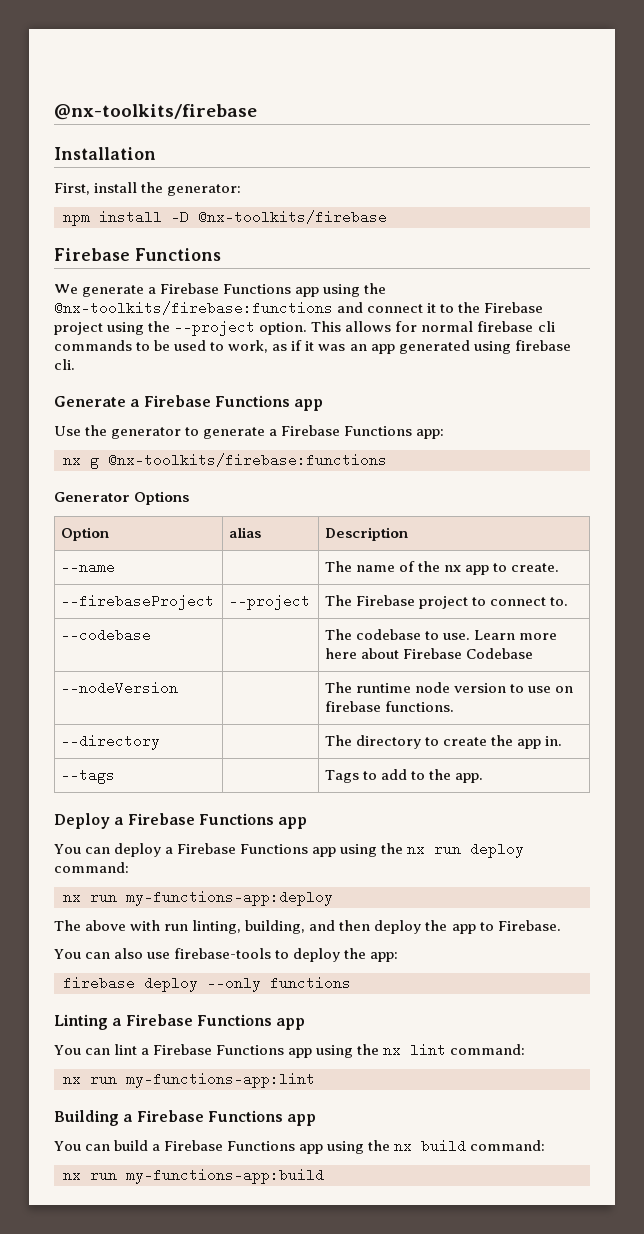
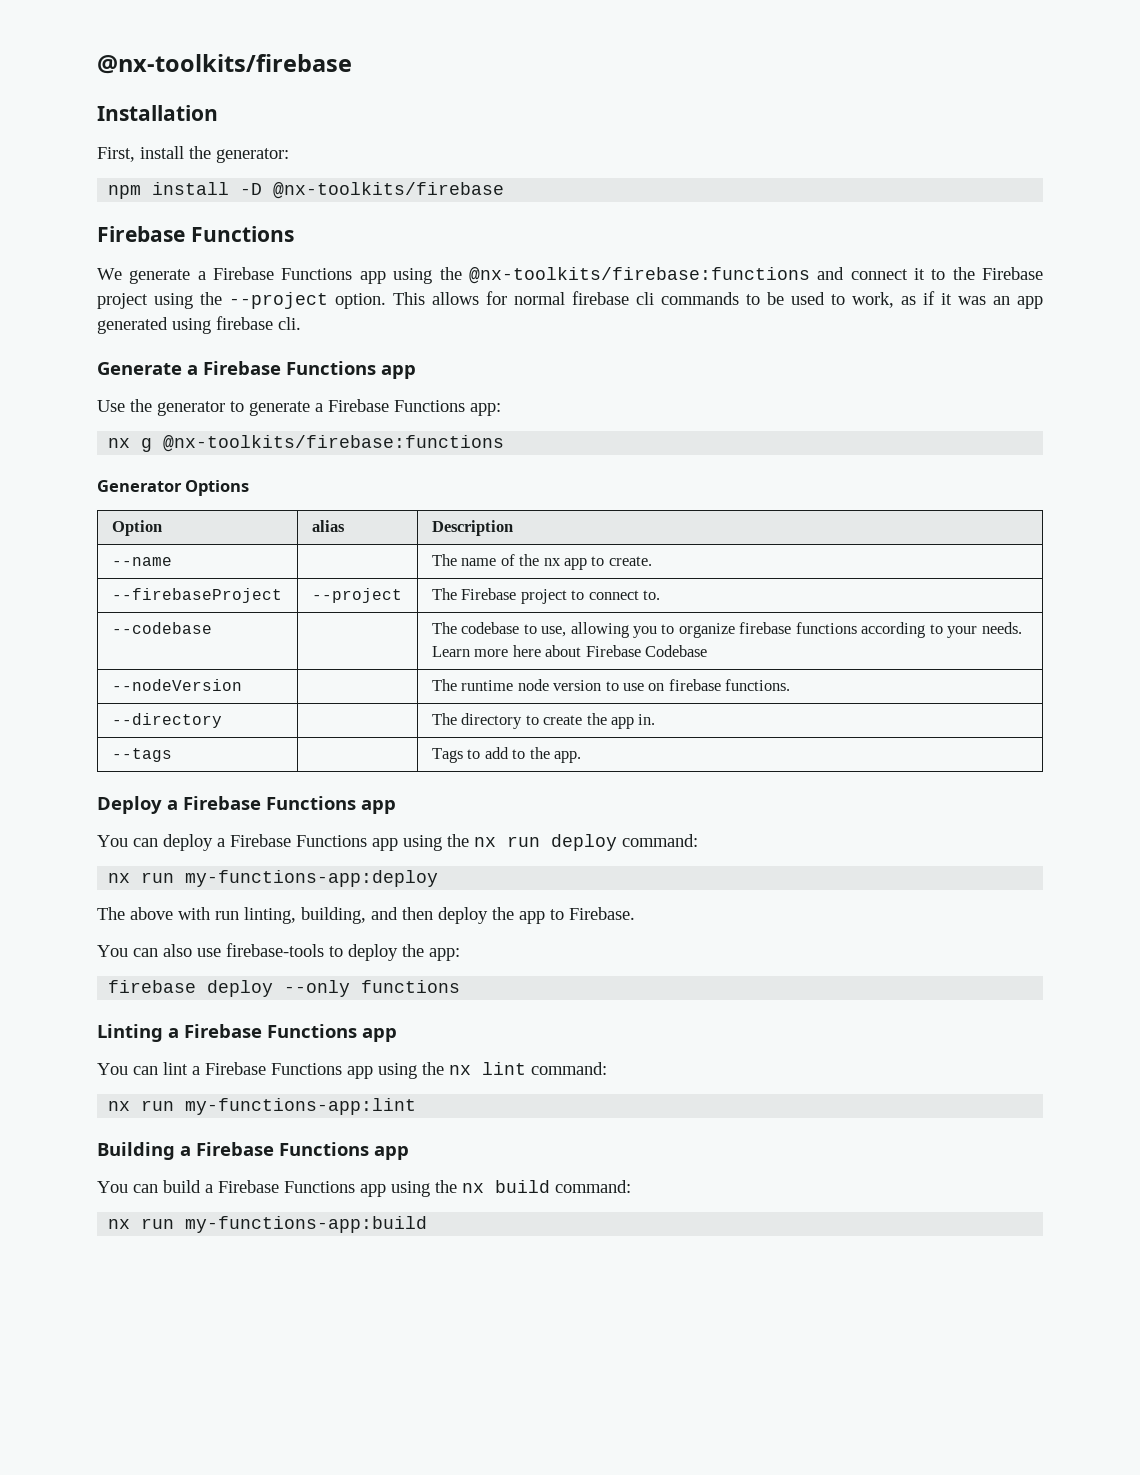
[443,633,471,640] use. -> [541,622,1022,638] use, allowing you to organize firebase functions according to your needs.

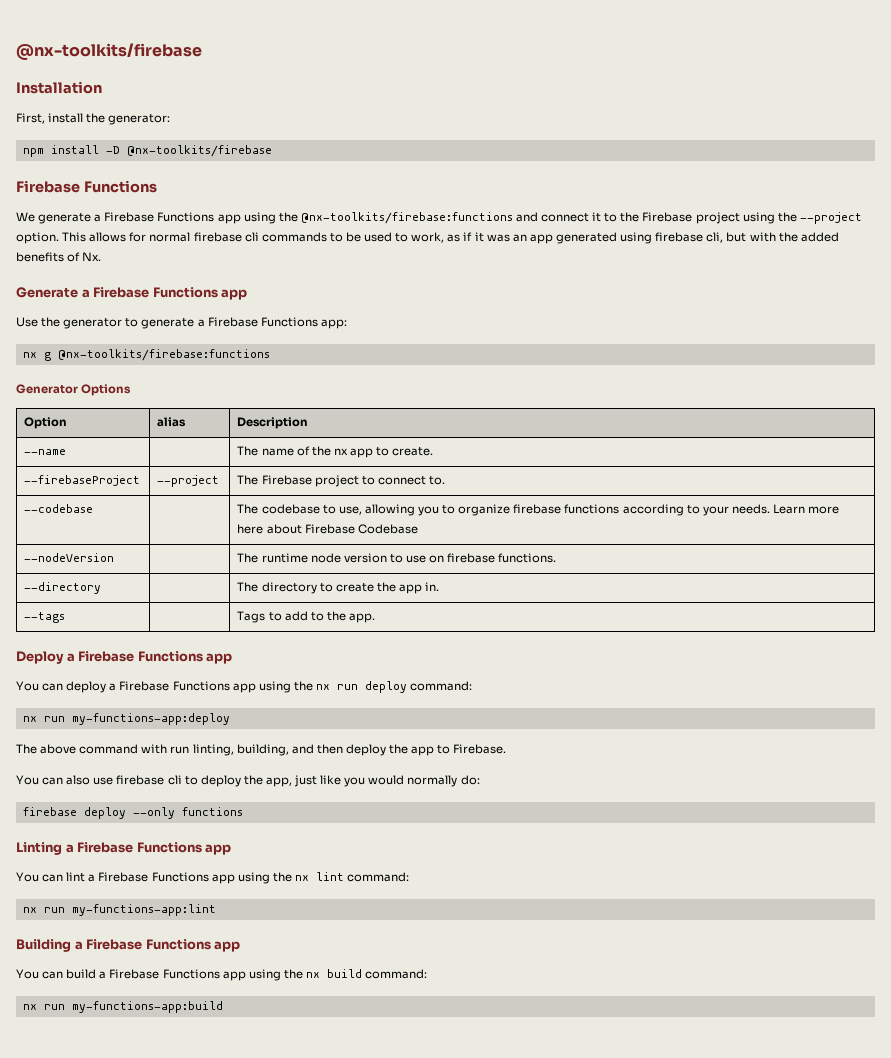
[278,317,301,330] cli. -> [706,232,839,243] [16,252,102,262] cli, but with the added benefits of Nx.
(173, 913) none -> [79,744,139,754] command
[226,943,324,957] firebase-tools -> [116,775,182,785] firebase cli
[429,948,460,961] app: -> [265,775,480,787] app, just like you would normally do:

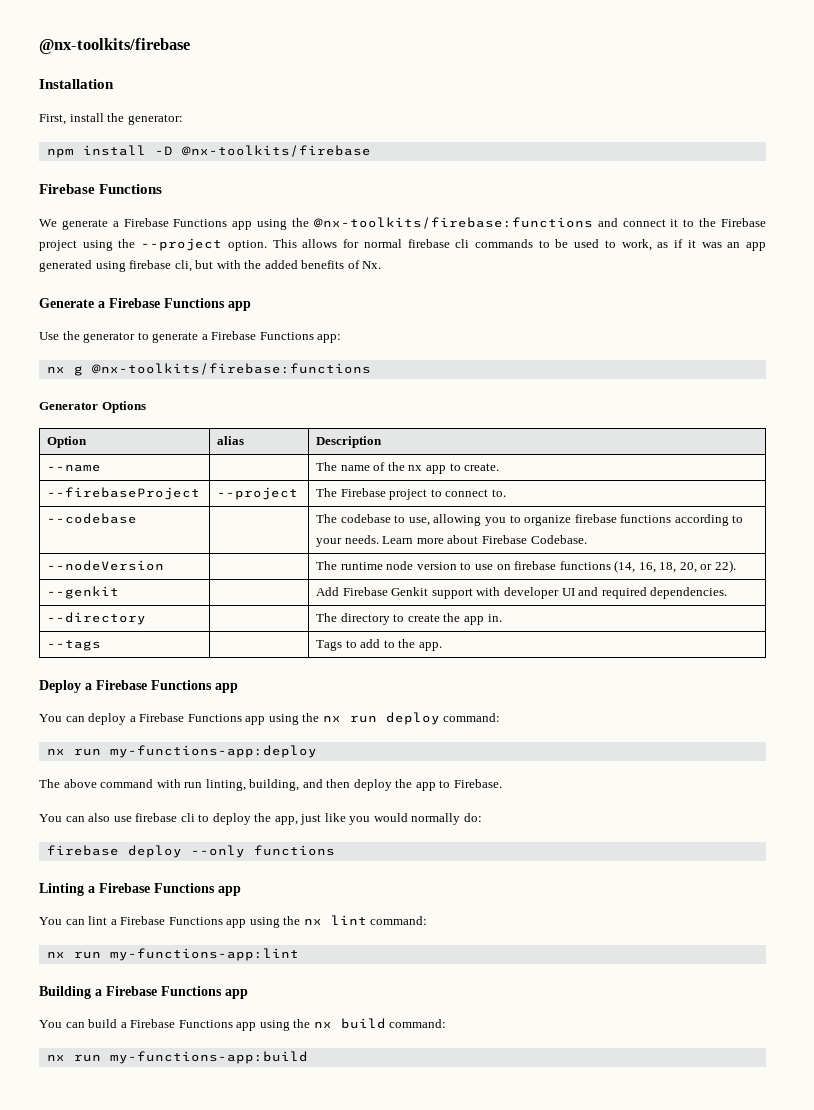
[237,524,264,534] here -> (444, 541) none
[357,524,418,534] Codebase -> [530,535,587,544] Codebase.
[498,553,557,563] functions. -> [559,560,736,573] [47,586,120,599] [316,587,728,599] functions (14, 16, 18, 20, or 22). // --genkit | | Add Firebase Genkit support with developer UI and required dependencies.

